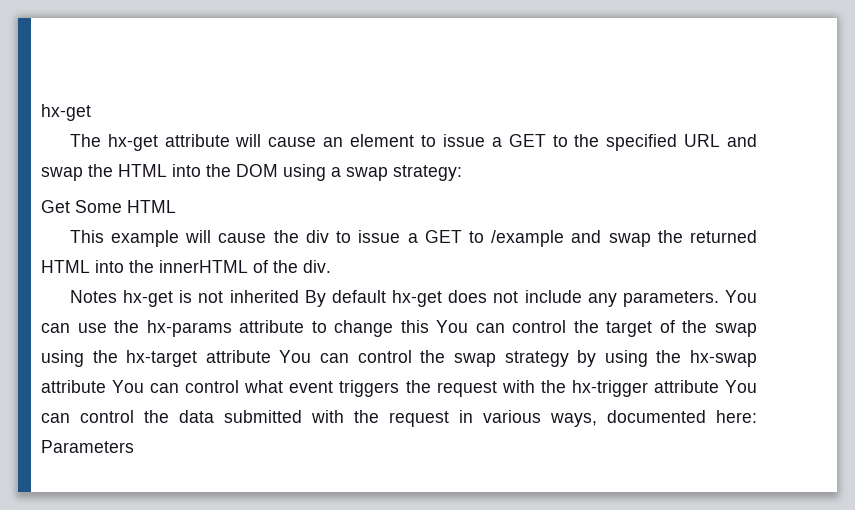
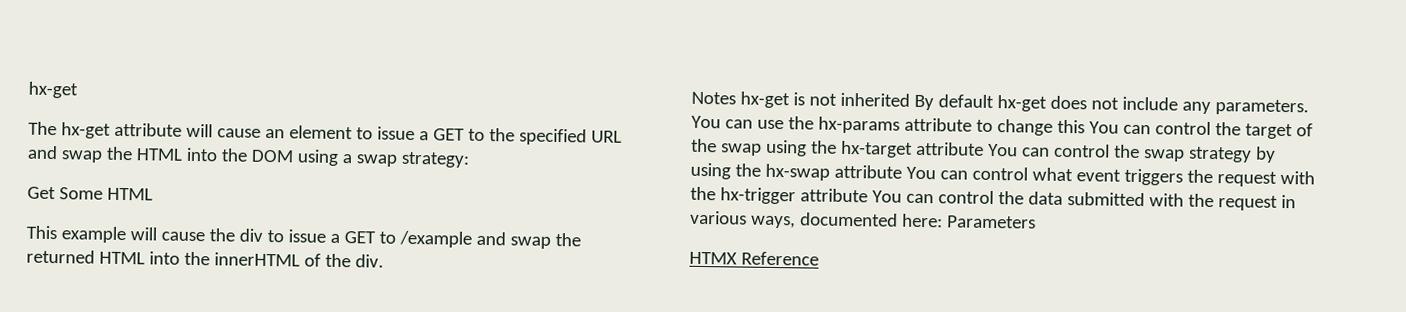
(134, 446) none -> [689,251,819,266] // HTMX Reference

